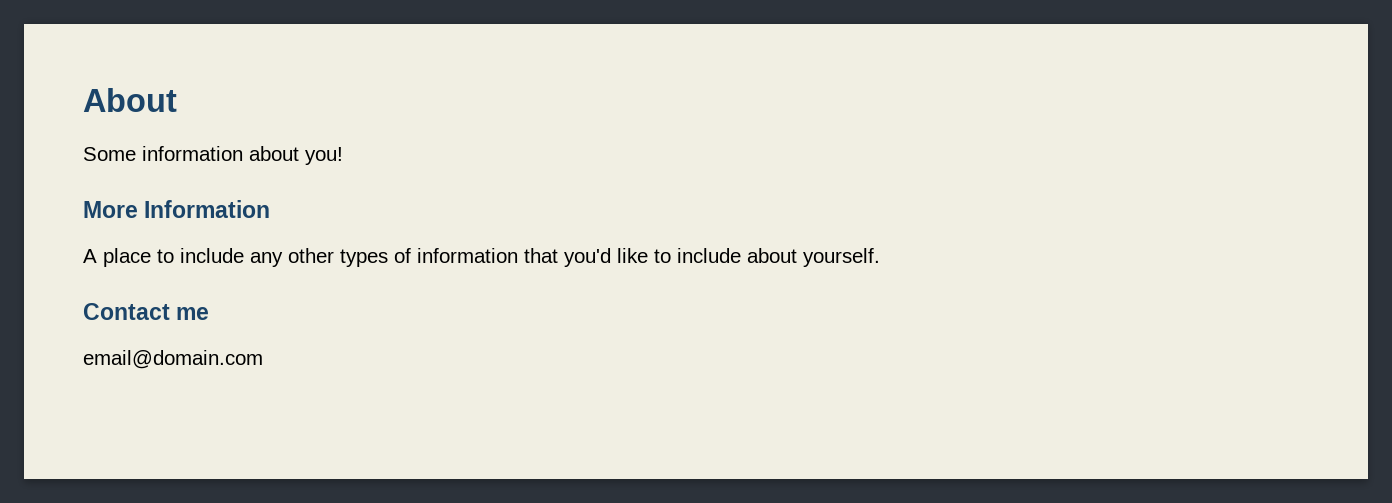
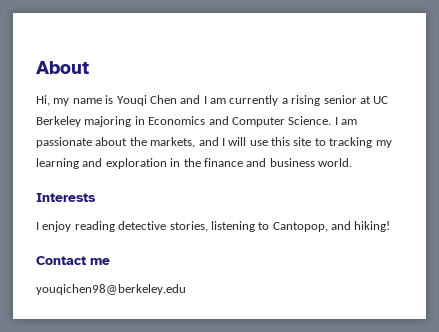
[83,146,343,165] [83,200,271,218] [83,248,880,267] Some information about you! // More Information // A place to include any other types of information that you'd like to include about yourself. -> [36,95,389,106] [36,116,357,127] [36,137,392,148] [36,158,352,169] [36,193,96,202] [36,221,391,232] Hi, my name is Youqi Chen and I am currently a rising senior at UC Berkeley majoring in Economics and Computer Science. I am passionate about the markets, and I will use this site to tracking my learning and exploration in the finance and business world. // Interests // I enjoy reading detective stories, listening to Cantopop, and hiking!
[83,350,263,369] email@domain.com -> [36,284,186,295] youqichen98@berkeley.edu

